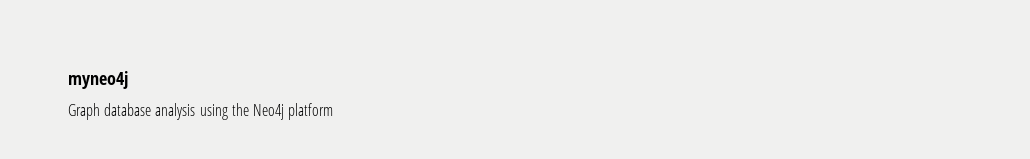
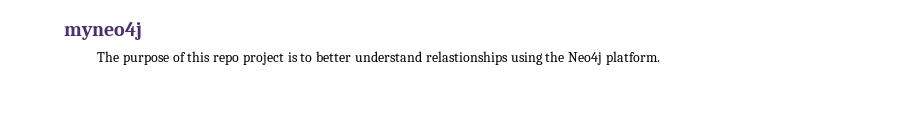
[68,103,196,120] Graph database analysis -> [97,51,508,65] The purpose of this repo project is to better understand relastionships
[288,103,334,120] platform -> [605,51,660,65] platform.

